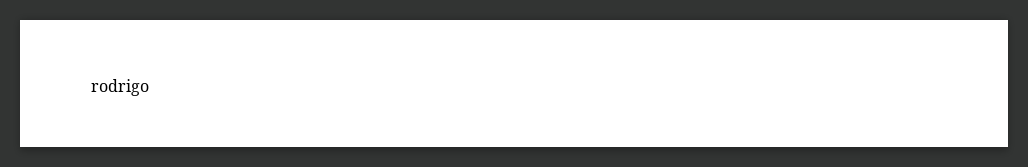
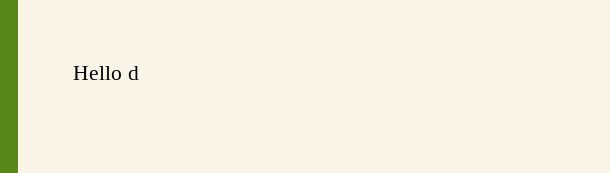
[91,79,149,96] rodrigo -> [73,66,139,80] Hello d

